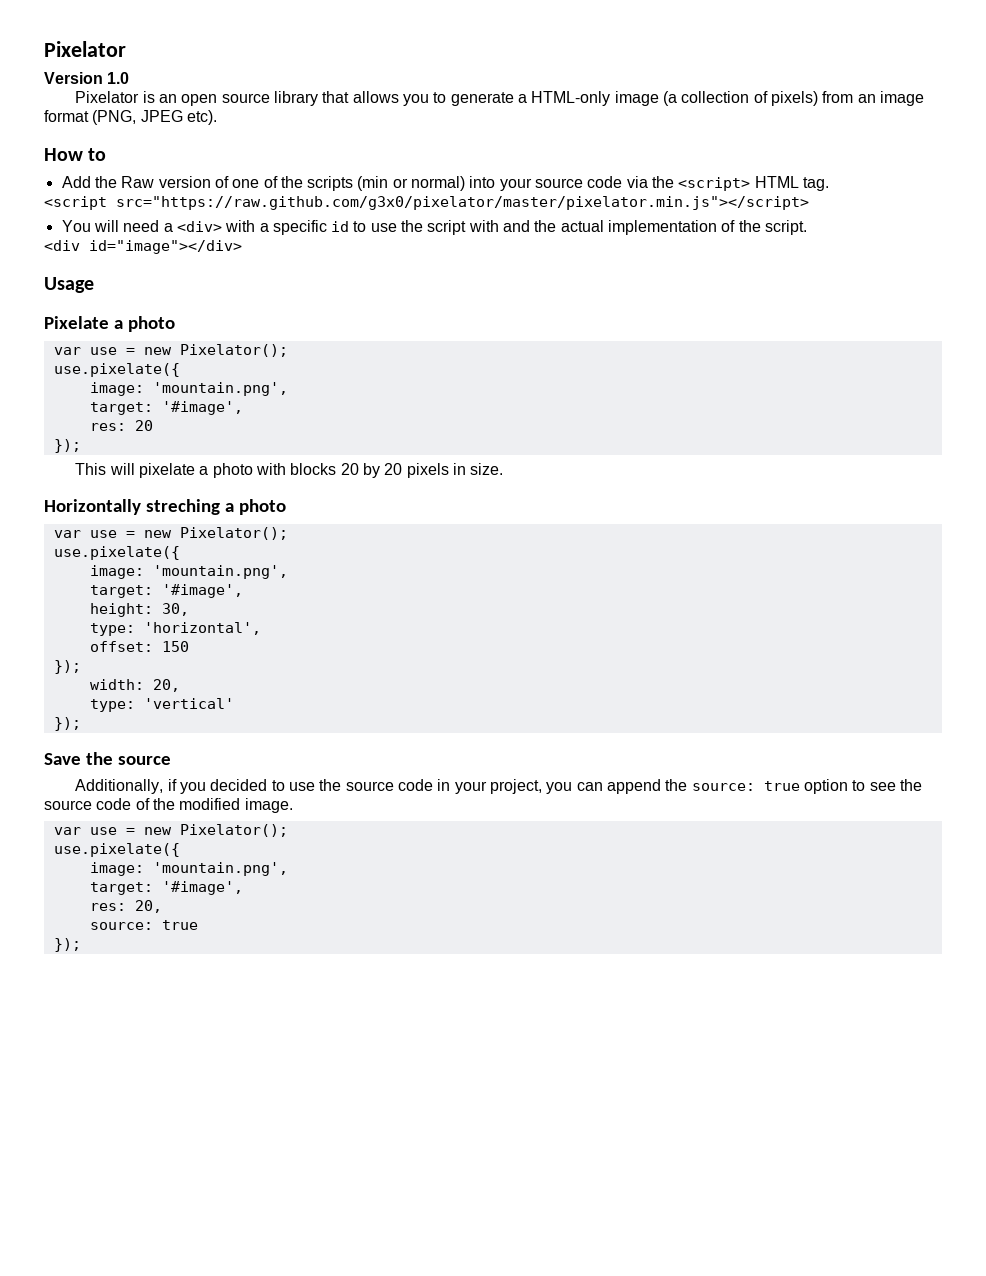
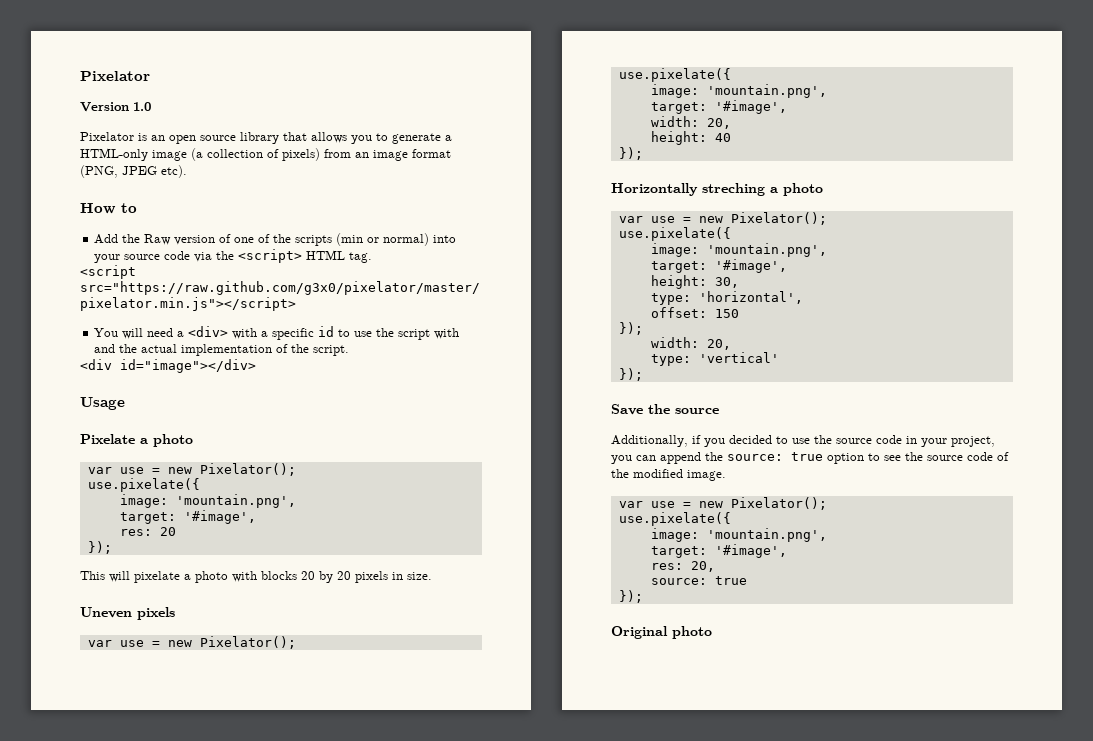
(504, 469) none -> [80,607,175,620] [87,636,296,649] [618,68,731,82] [650,84,827,98] [650,100,787,114] [650,116,731,129] [650,131,731,145] [618,147,643,160] // Uneven pixels // var use = new Pixelator(); // use.pixelate({ // image: 'mountain.png', // target: '#image', // width: 20, // height: 40 // });
(81, 945) none -> [611,626,712,639] // Original photo

